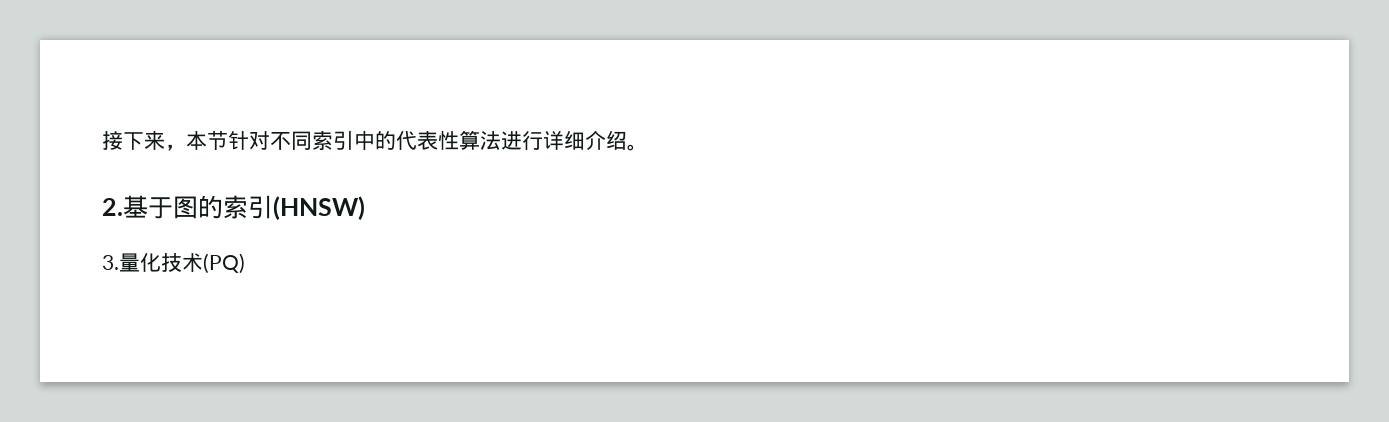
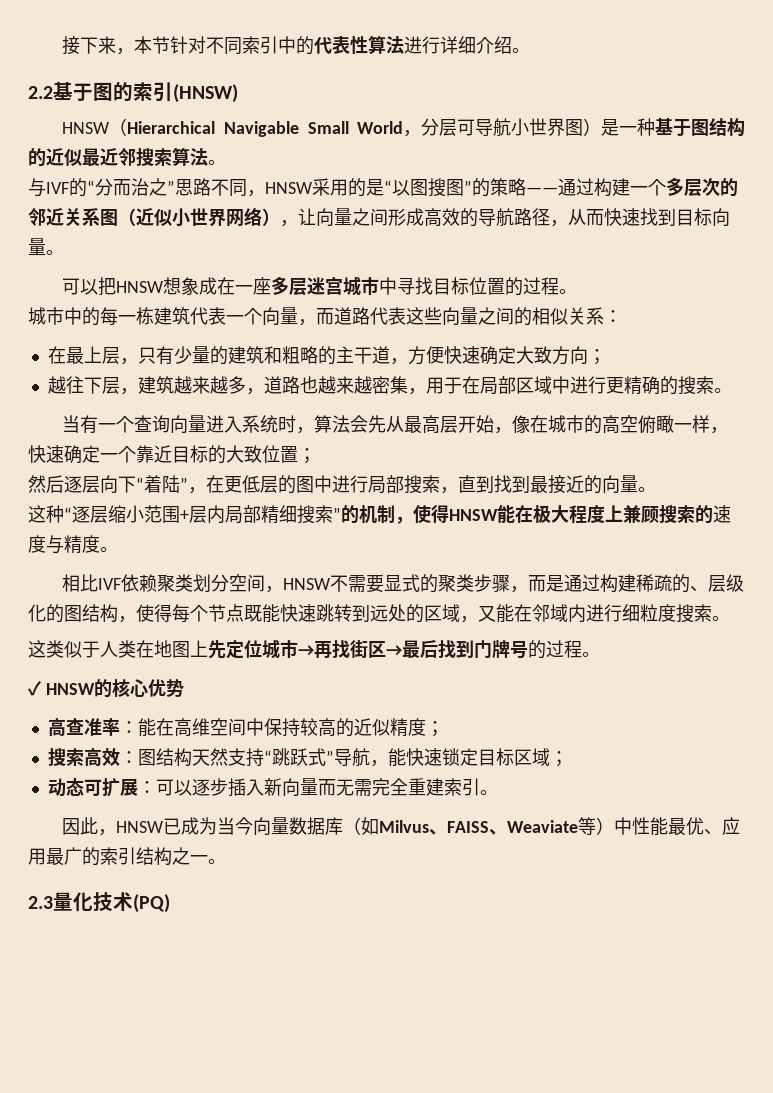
[102,198,123,216] 2. -> [28,86,53,99] 2.2
[102,255,119,270] 3. -> [62,118,745,137] [28,147,226,167] [28,177,738,197] [28,207,730,227] [28,238,64,256] [62,276,578,296] [28,307,622,326] [47,346,606,365] [47,376,732,395] [62,415,729,434] [28,445,316,464] [28,475,656,494] [28,505,731,524] [28,535,118,554] [62,574,745,593] [28,604,730,623] [28,639,600,659] [28,679,184,698] [47,718,444,737] [47,747,568,767] [47,777,498,797] [62,817,741,836] [28,847,226,866] [28,896,53,909] HNSW（Hierarchical Navigable Small World，分层可导航小世界图）是一种基于图结构的近似最近邻搜索算法。 // 与IVF的“分而治之”思路不同，HNSW采用的是“以图搜图”的策略——通过构建一个多层次的邻近关系图（近似小世界网络），让向量之间形成高效的导航路径，从而快速找到目标向量。 // 可以把HNSW想象成在一座多层迷宫城市中寻找目标位置的过程。 // 城市中的每一栋建筑代表一个向量，而道路代表这些向量之间的相似关系： // 在最上层，只有少量的建筑和粗略的主干道，方便快速确定大致方向； // 越往下层，建筑越来越多，道路也越来越密集，用于在局部区域中进行更精确的搜索。 // 当有一个查询向量进入系统时，算法会先从最高层开始，像在城市的高空俯瞰一样，快速确定一个靠近目标的大致位置； // 然后逐层向下“着陆”，在更低层的图中进行局部搜索，直到找到最接近的向量。 // 这种“逐层缩小范围+层内局部精细搜索”的机制，使得HNSW能在极大程度上兼顾搜索的速度与精度。 // 相比IVF依赖聚类划分空间，HNSW不需要显式的聚类步骤，而是通过构建稀疏的、层级化的图结构，使得每个节点既能快速跳转到远处的区域，又能在邻域内进行细粒度搜索。 // 这类似于人类在地图上先定位城市→再找街区→最后找到门牌号的过程。 // ✓ HNSW的核心优势 // 高查准率：能在高维空间中保持较高的近似精度； // 搜索高效：图结构天然支持“跳跃式”导航，能快速锁定目标区域； // 动态可扩展：可以逐步插入新向量而无需完全重建索引。 // 因此，HNSW已成为当今向量数据库（如Milvus、FAISS、Weaviate等）中性能最优、应用最广的索引结构之一。 // 2.3

